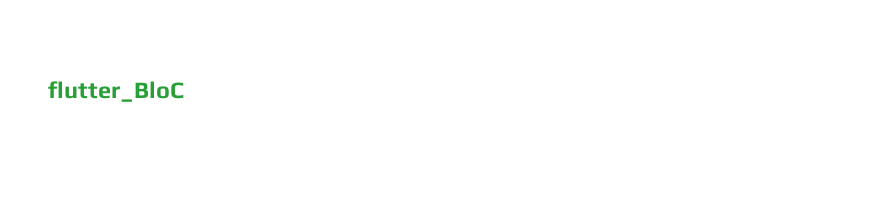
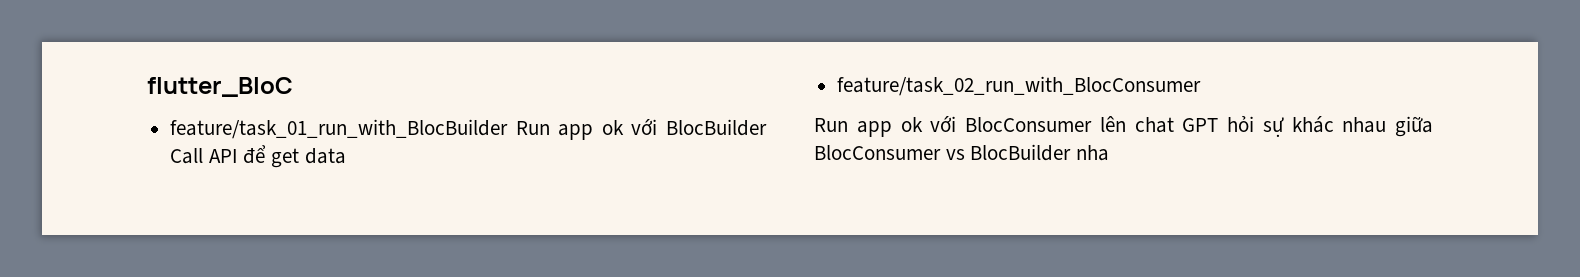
(184, 91) none -> [170,119,767,140] [170,145,346,168] [837,76,1202,96] [814,115,1433,137] [814,144,1110,161] // feature/task_01_run_with_BlocBuilder Run app ok với BlocBuilder Call API để get data // feature/task_02_run_with_BlocConsumer // Run app ok với BlocConsumer lên chat GPT hỏi sự khác nhau giữa BlocConsumer vs BlocBuilder nha

